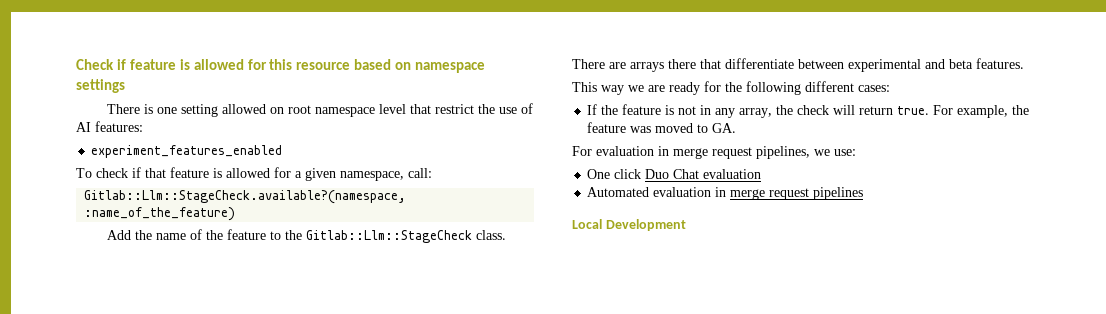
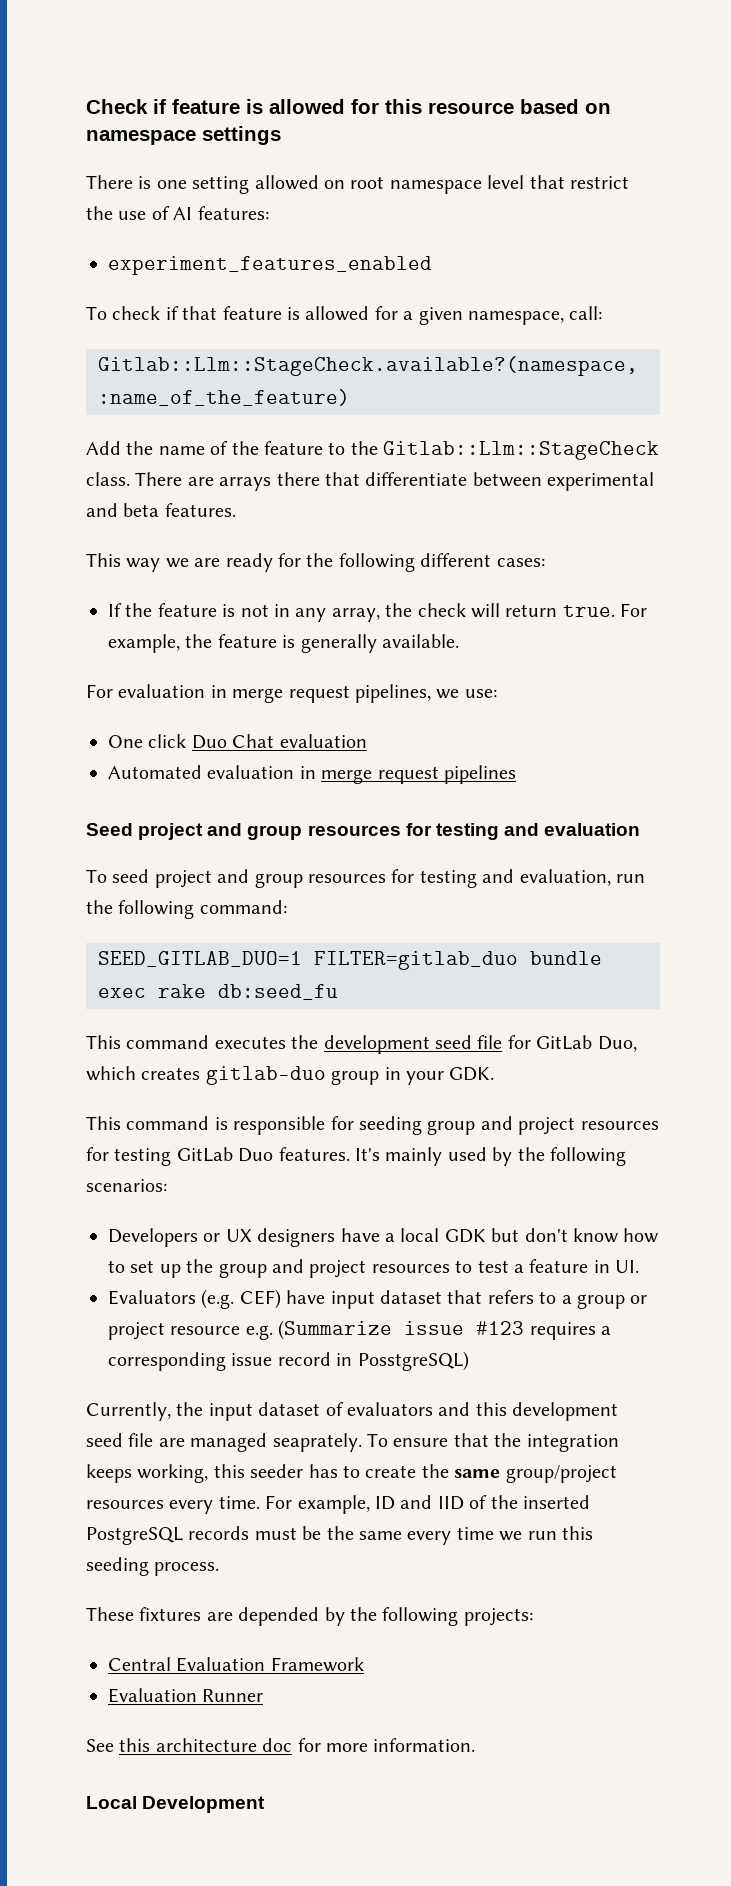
[630,123,737,133] was moved to GA. -> [282,634,459,653] is generally available.
(864, 193) none -> [86,823,641,840] [86,869,645,888] [86,900,287,919] [98,951,602,970] [98,984,338,1000] [86,1035,637,1054] [86,1066,495,1085] [86,1116,659,1135] [86,1147,626,1166] [86,1179,167,1192] [108,1228,660,1247] [108,1259,640,1278] [108,1289,648,1309] [108,1320,611,1340] [108,1351,469,1371] [86,1402,619,1421] [86,1433,619,1452] [86,1464,617,1483] [86,1495,590,1514] [86,1526,593,1545] [86,1557,220,1576] [86,1607,533,1626] [108,1657,364,1672] [108,1688,264,1703] [86,1738,476,1752] // Seed project and group resources for testing and evaluation // To seed project and group resources for testing and evaluation, run the following command: // SEED_GITLAB_DUO=1 FILTER=gitlab_duo bundle exec rake db:seed_fu // This command executes the development seed file for GitLab Duo, which creates gitlab-duo group in your GDK. // This command is responsible for seeding group and project resources for testing GitLab Duo features. It's mainly used by the following scenarios: // Developers or UX designers have a local GDK but don't know how to set up the group and project resources to test a feature in UI. // Evaluators (e.g. CEF) have input dataset that refers to a group or project resource e.g. (Summarize issue #123 requires a corresponding issue record in PosstgreSQL) // Currently, the input dataset of evaluators and this development seed file are managed seaprately. To ensure that the integration keeps working, this seeder has to create the same group/project resources every time. For example, ID and IID of the inserted PostgreSQL records must be the same every time we run this seeding process. // These fixtures are depended by the following projects: // Central Evaluation Framework // Evaluation Runner // See this architecture doc for more information.

